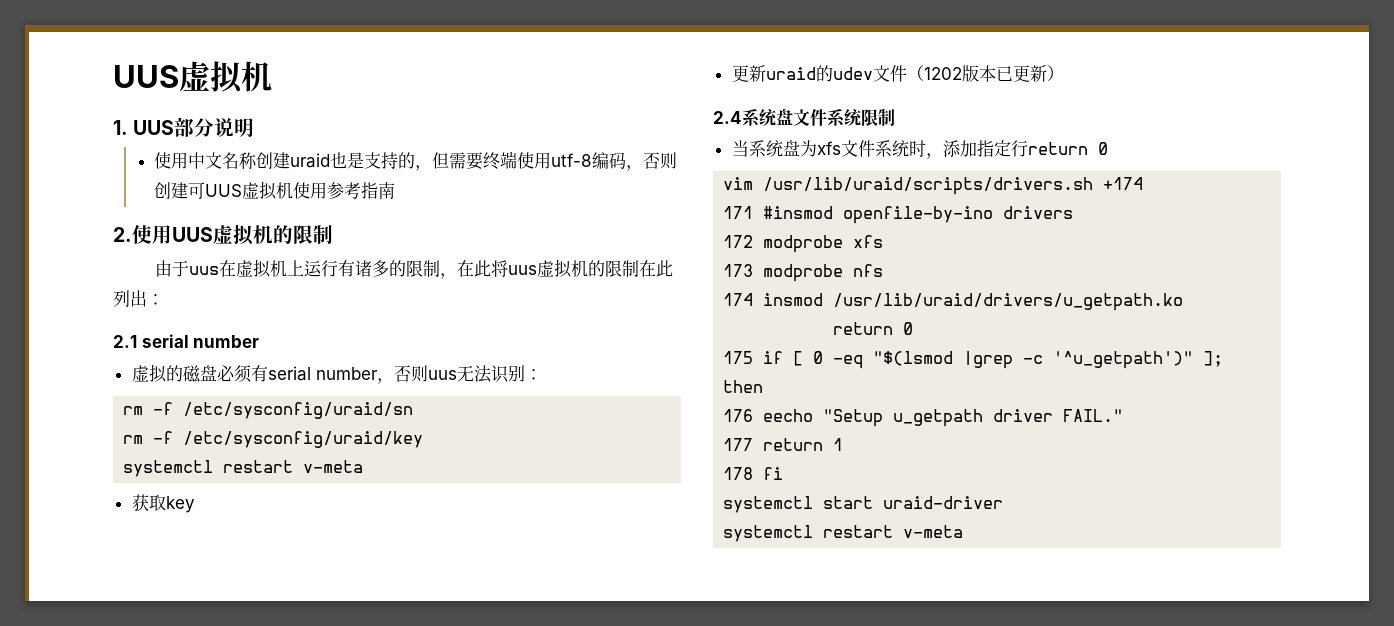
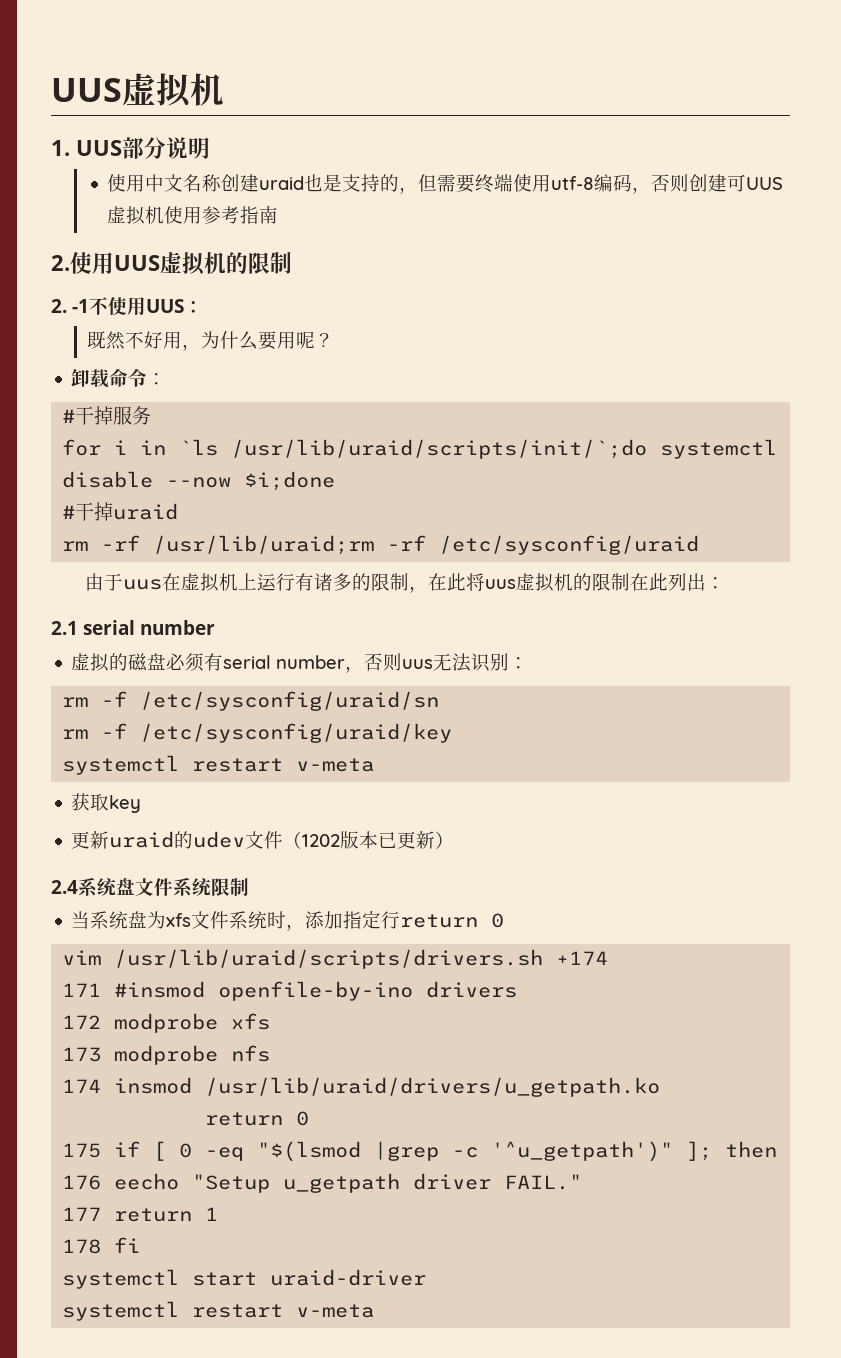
(333, 234) none -> [51,297,203,316] [87,331,335,351] [71,368,167,388] [62,406,152,425] [62,439,778,459] [62,471,336,491] [62,502,179,521] [62,535,700,555] // 2. -1不使用UUS： // 既然不好用，为什么要用呢？ // 卸载命令： // #干掉服务 // for i in `ls /usr/lib/uraid/scripts/init/`;do systemctl disable --now $i;done // #干掉uraid // rm -rf /usr/lib/uraid;rm -rf /etc/sysconfig/uraid

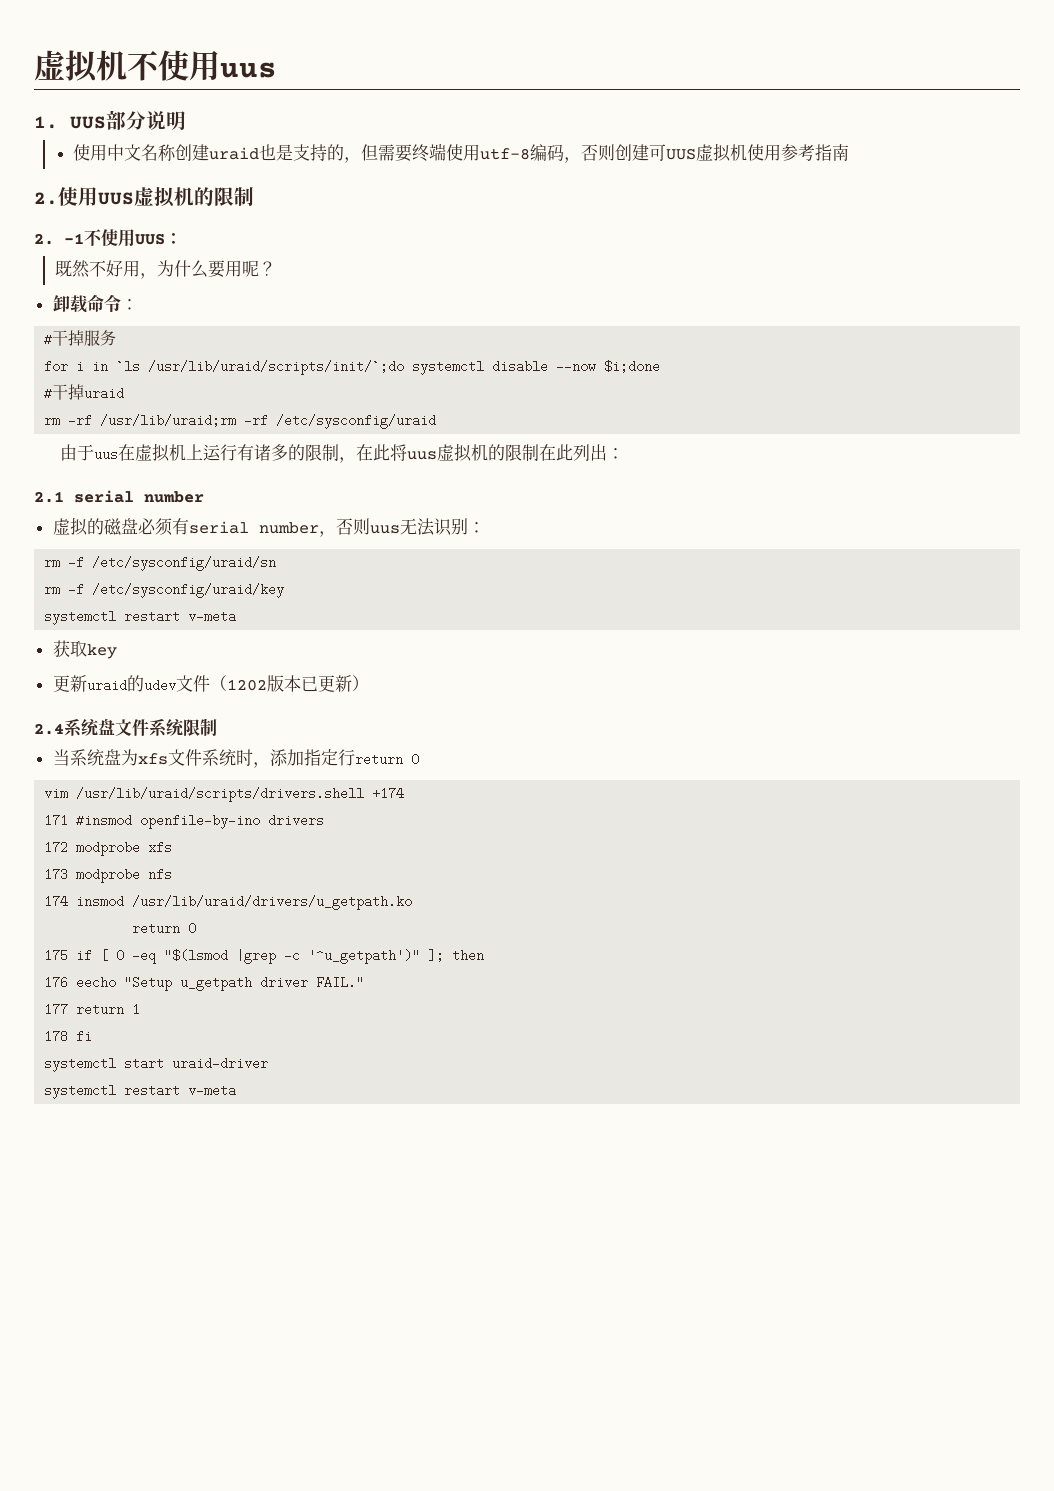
[51,73,224,108] UUS虚拟机 -> [34,50,277,83] 虚拟机不使用uus
[114,949,544,969] /usr/lib/uraid/scripts/drivers.sh -> [76,787,365,802] /usr/lib/uraid/scripts/drivers.shell

